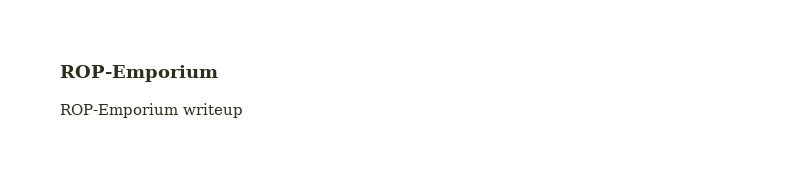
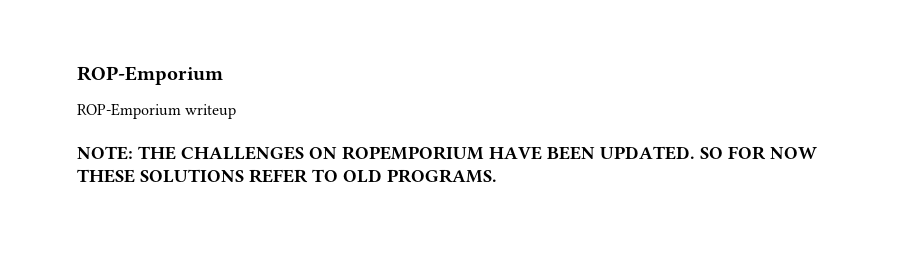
(243, 110) none -> [77,146,817,160] [77,169,497,183] // NOTE: THE CHALLENGES ON ROPEMPORIUM HAVE BEEN UPDATED. SO FOR NOW THESE SOLUTIONS REFER TO OLD PROGRAMS.

